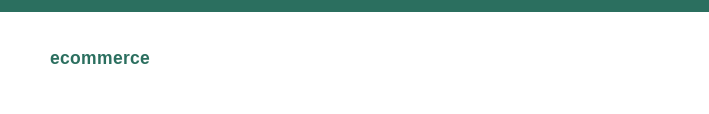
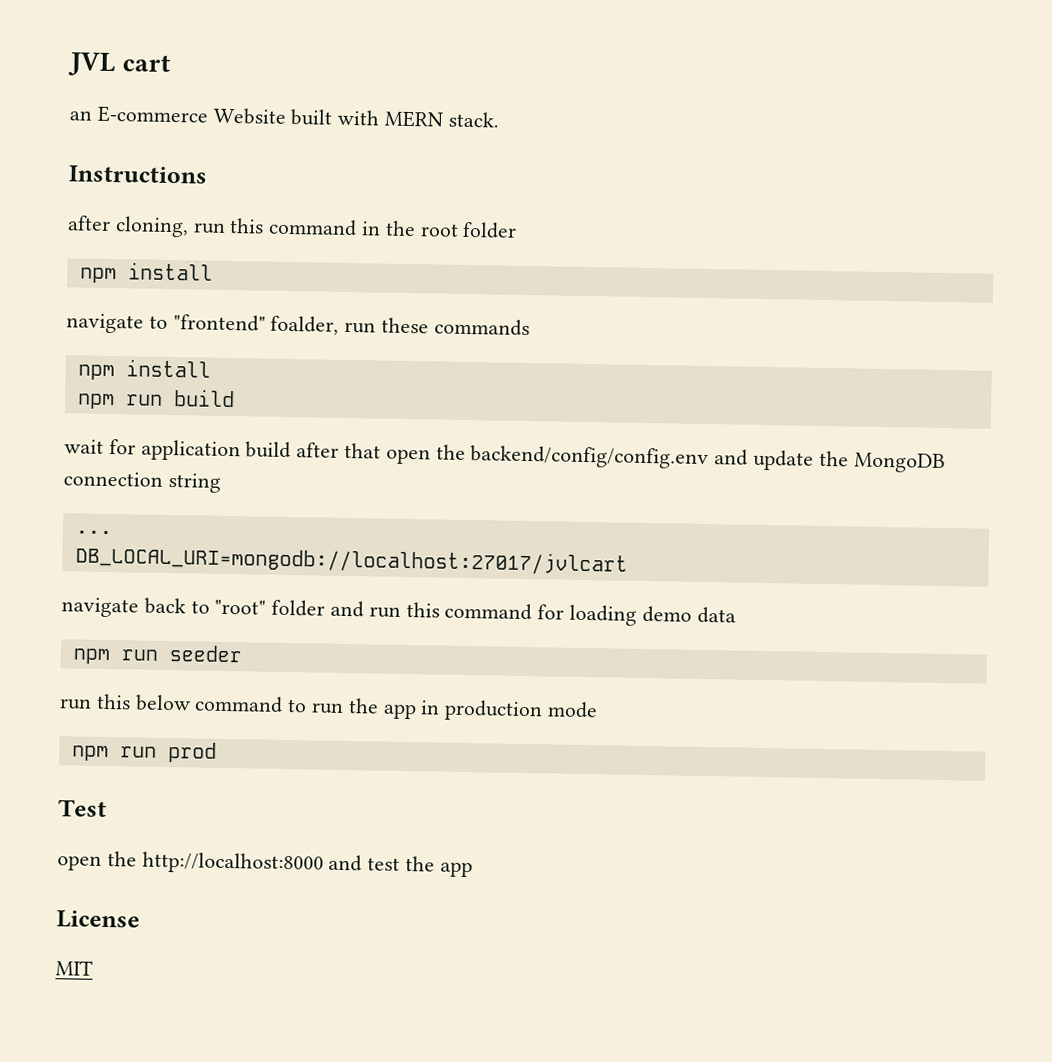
[50,53,150,64] ecommerce -> [68,52,172,77] [69,105,500,128] [68,165,208,184] [67,215,518,239] [79,262,213,284] [66,313,530,337] [77,359,211,381] [76,389,235,410] [64,438,946,474] [63,471,221,493] [74,530,112,535] [74,545,628,576] [61,597,736,626] [72,645,243,665] [59,693,599,722] [71,742,217,763] [58,799,107,818] [57,851,473,878] [56,910,140,929] [55,960,93,976] JVL cart // an E-commerce Website built with MERN stack. // Instructions // after cloning, run this command in the root folder // npm install // navigate to "frontend" foalder, run these commands // npm install // npm run build // wait for application build after that open the backend/config/config.env and update the MongoDB connection string // ... // DB_LOCAL_URI=mongodb://localhost:27017/jvlcart // navigate back to "root" folder and run this command for loading demo data // npm run seeder // run this below command to run the app in production mode // npm run prod // Test // open the http://localhost:8000 and test the app // License // MIT

